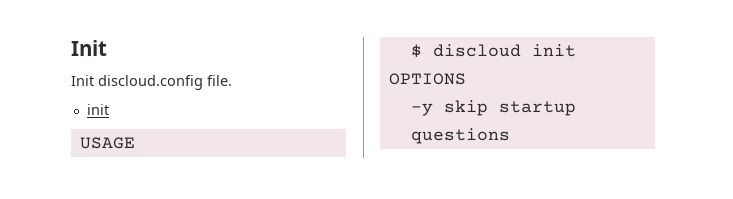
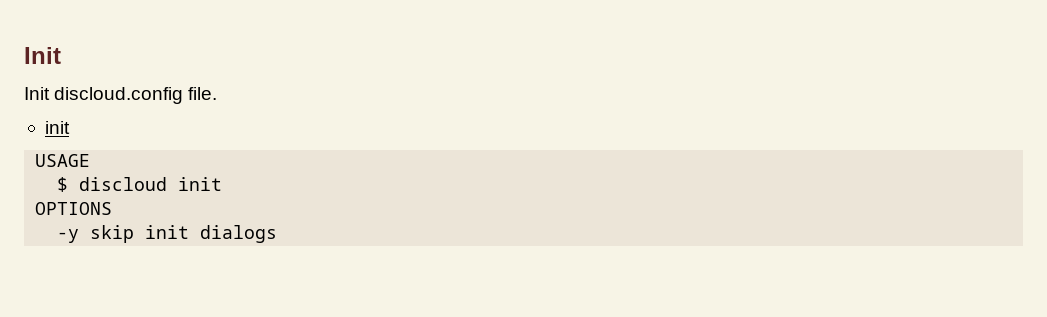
[498,101,576,116] [410,128,510,144] startup questions -> [145,225,278,243] init dialogs

